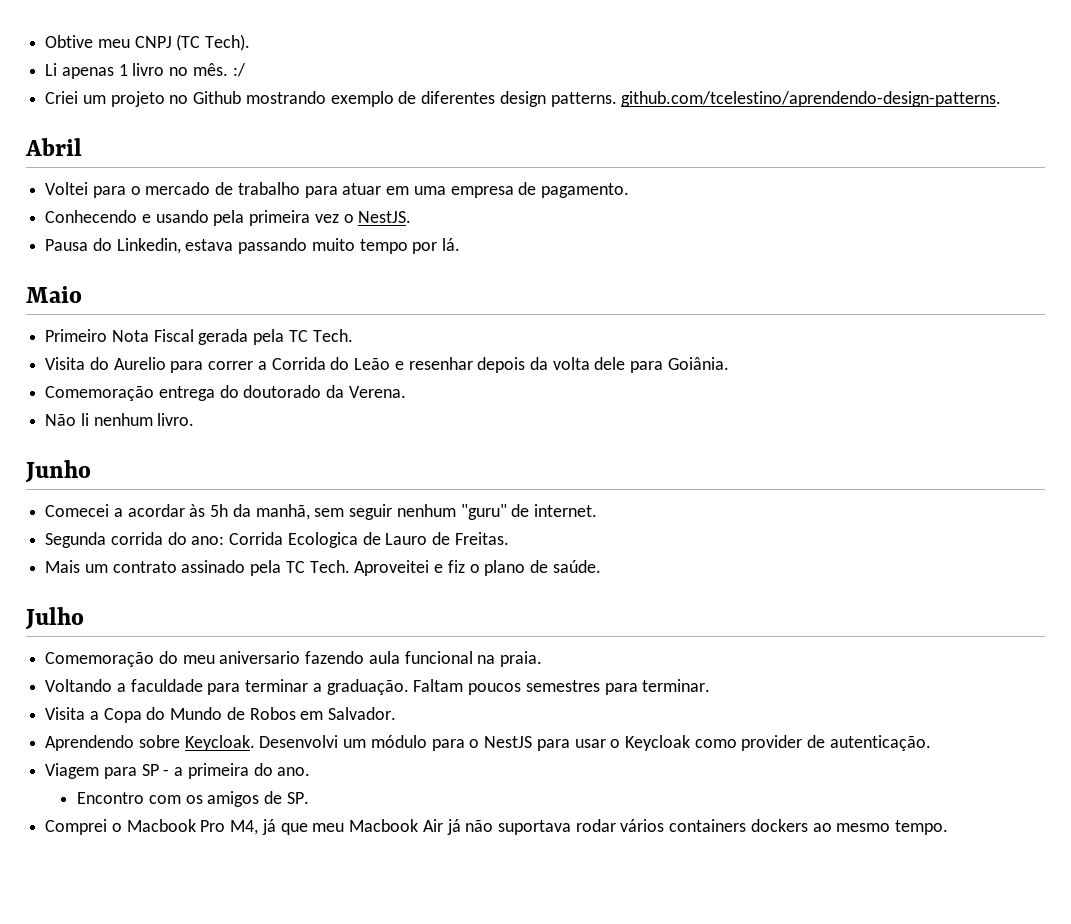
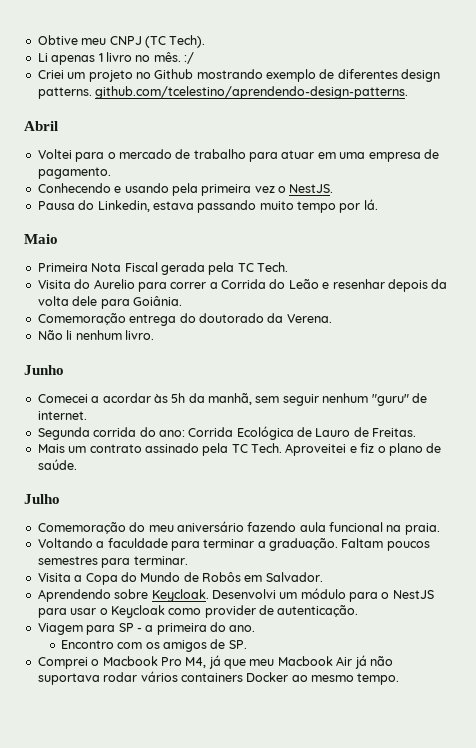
[45,329,108,342] Primeiro -> [37,263,88,272] Primeira
[287,532,358,548] Ecologica -> [236,426,294,440] Ecológica
[219,651,301,664] aniversario -> [176,521,244,532] aniversário
[249,707,296,720] Robos -> [202,572,241,582] Robôs
[750,819,808,832] dockers -> [246,672,289,682] Docker

